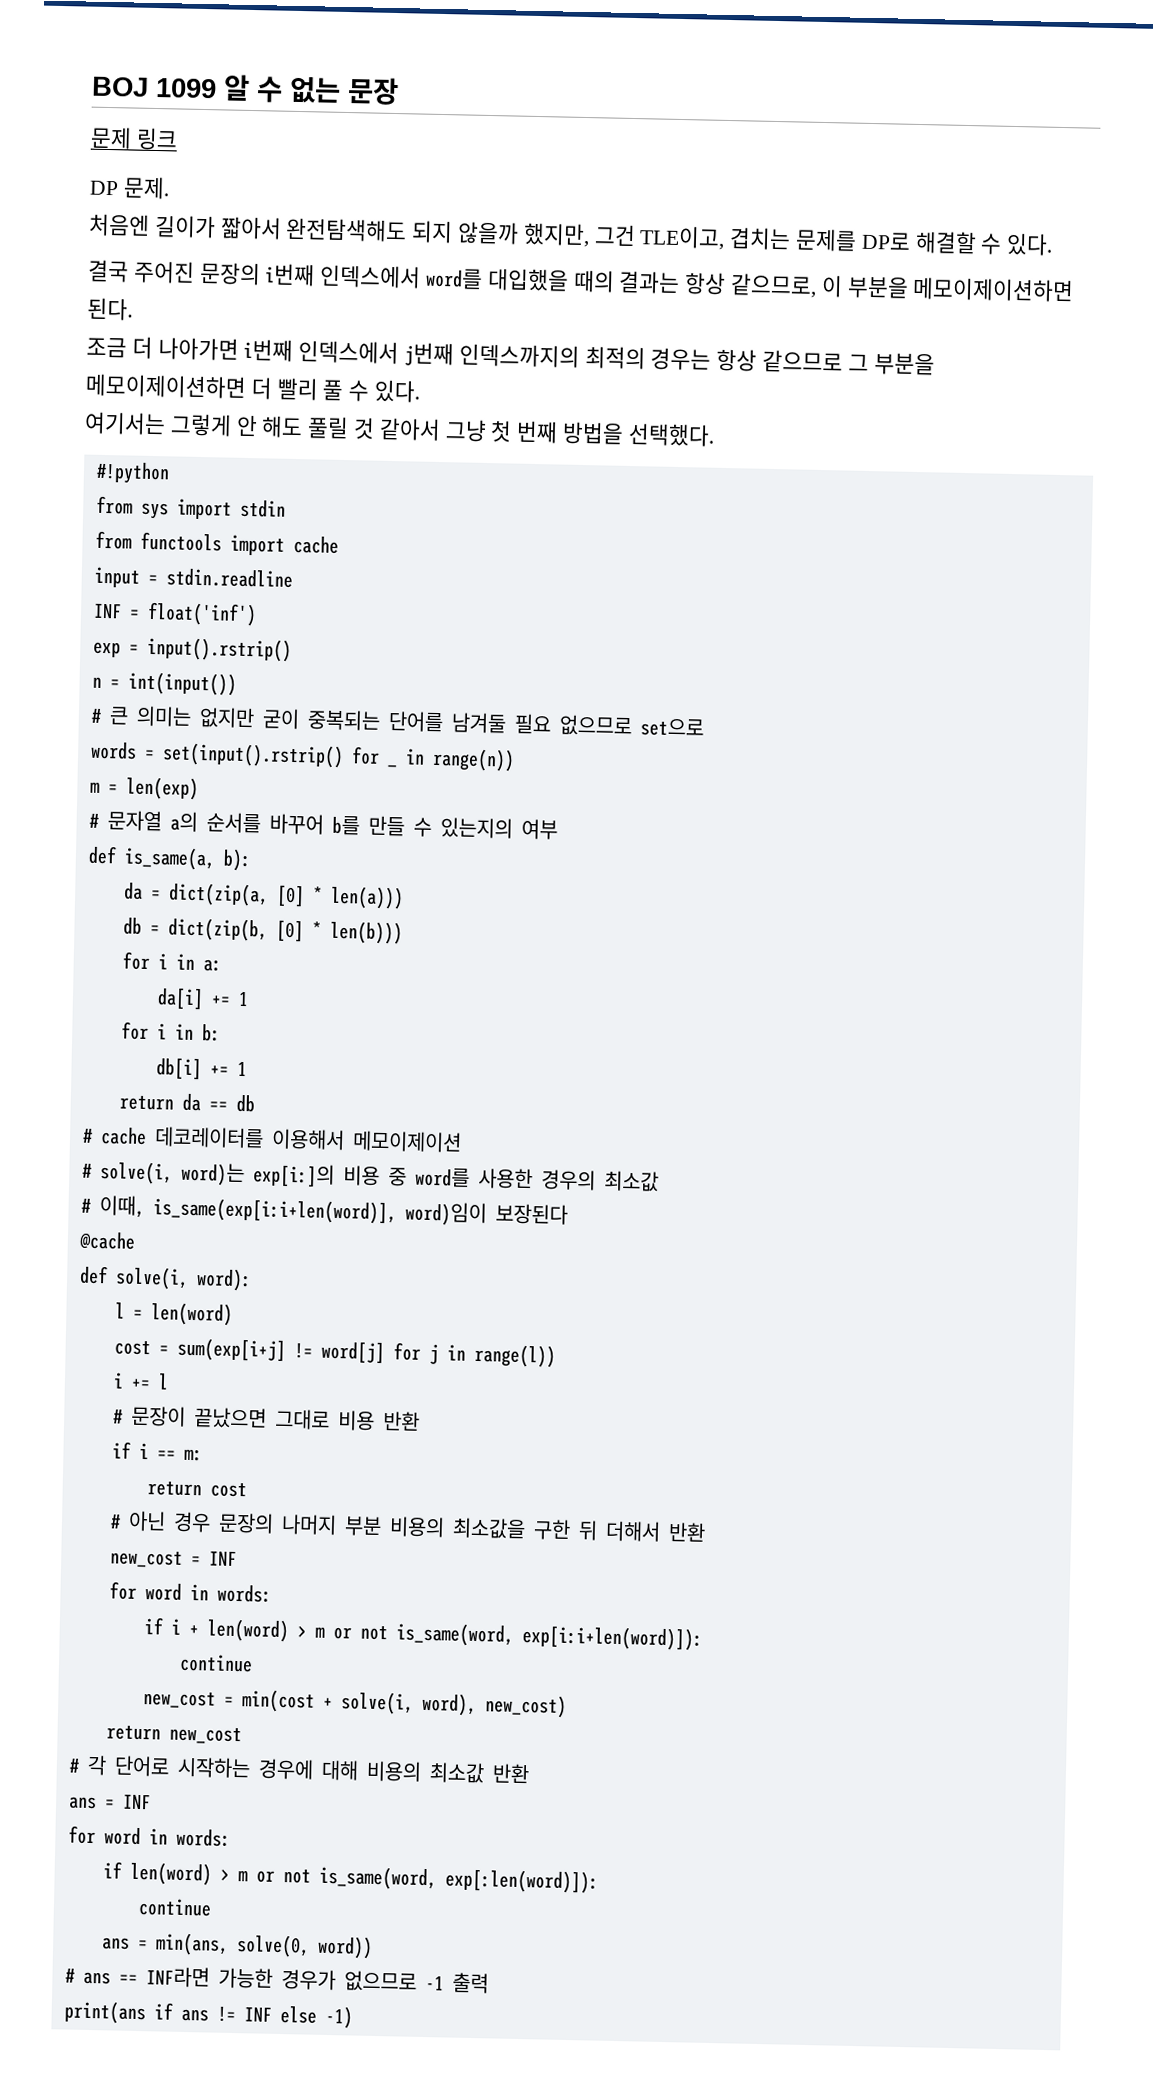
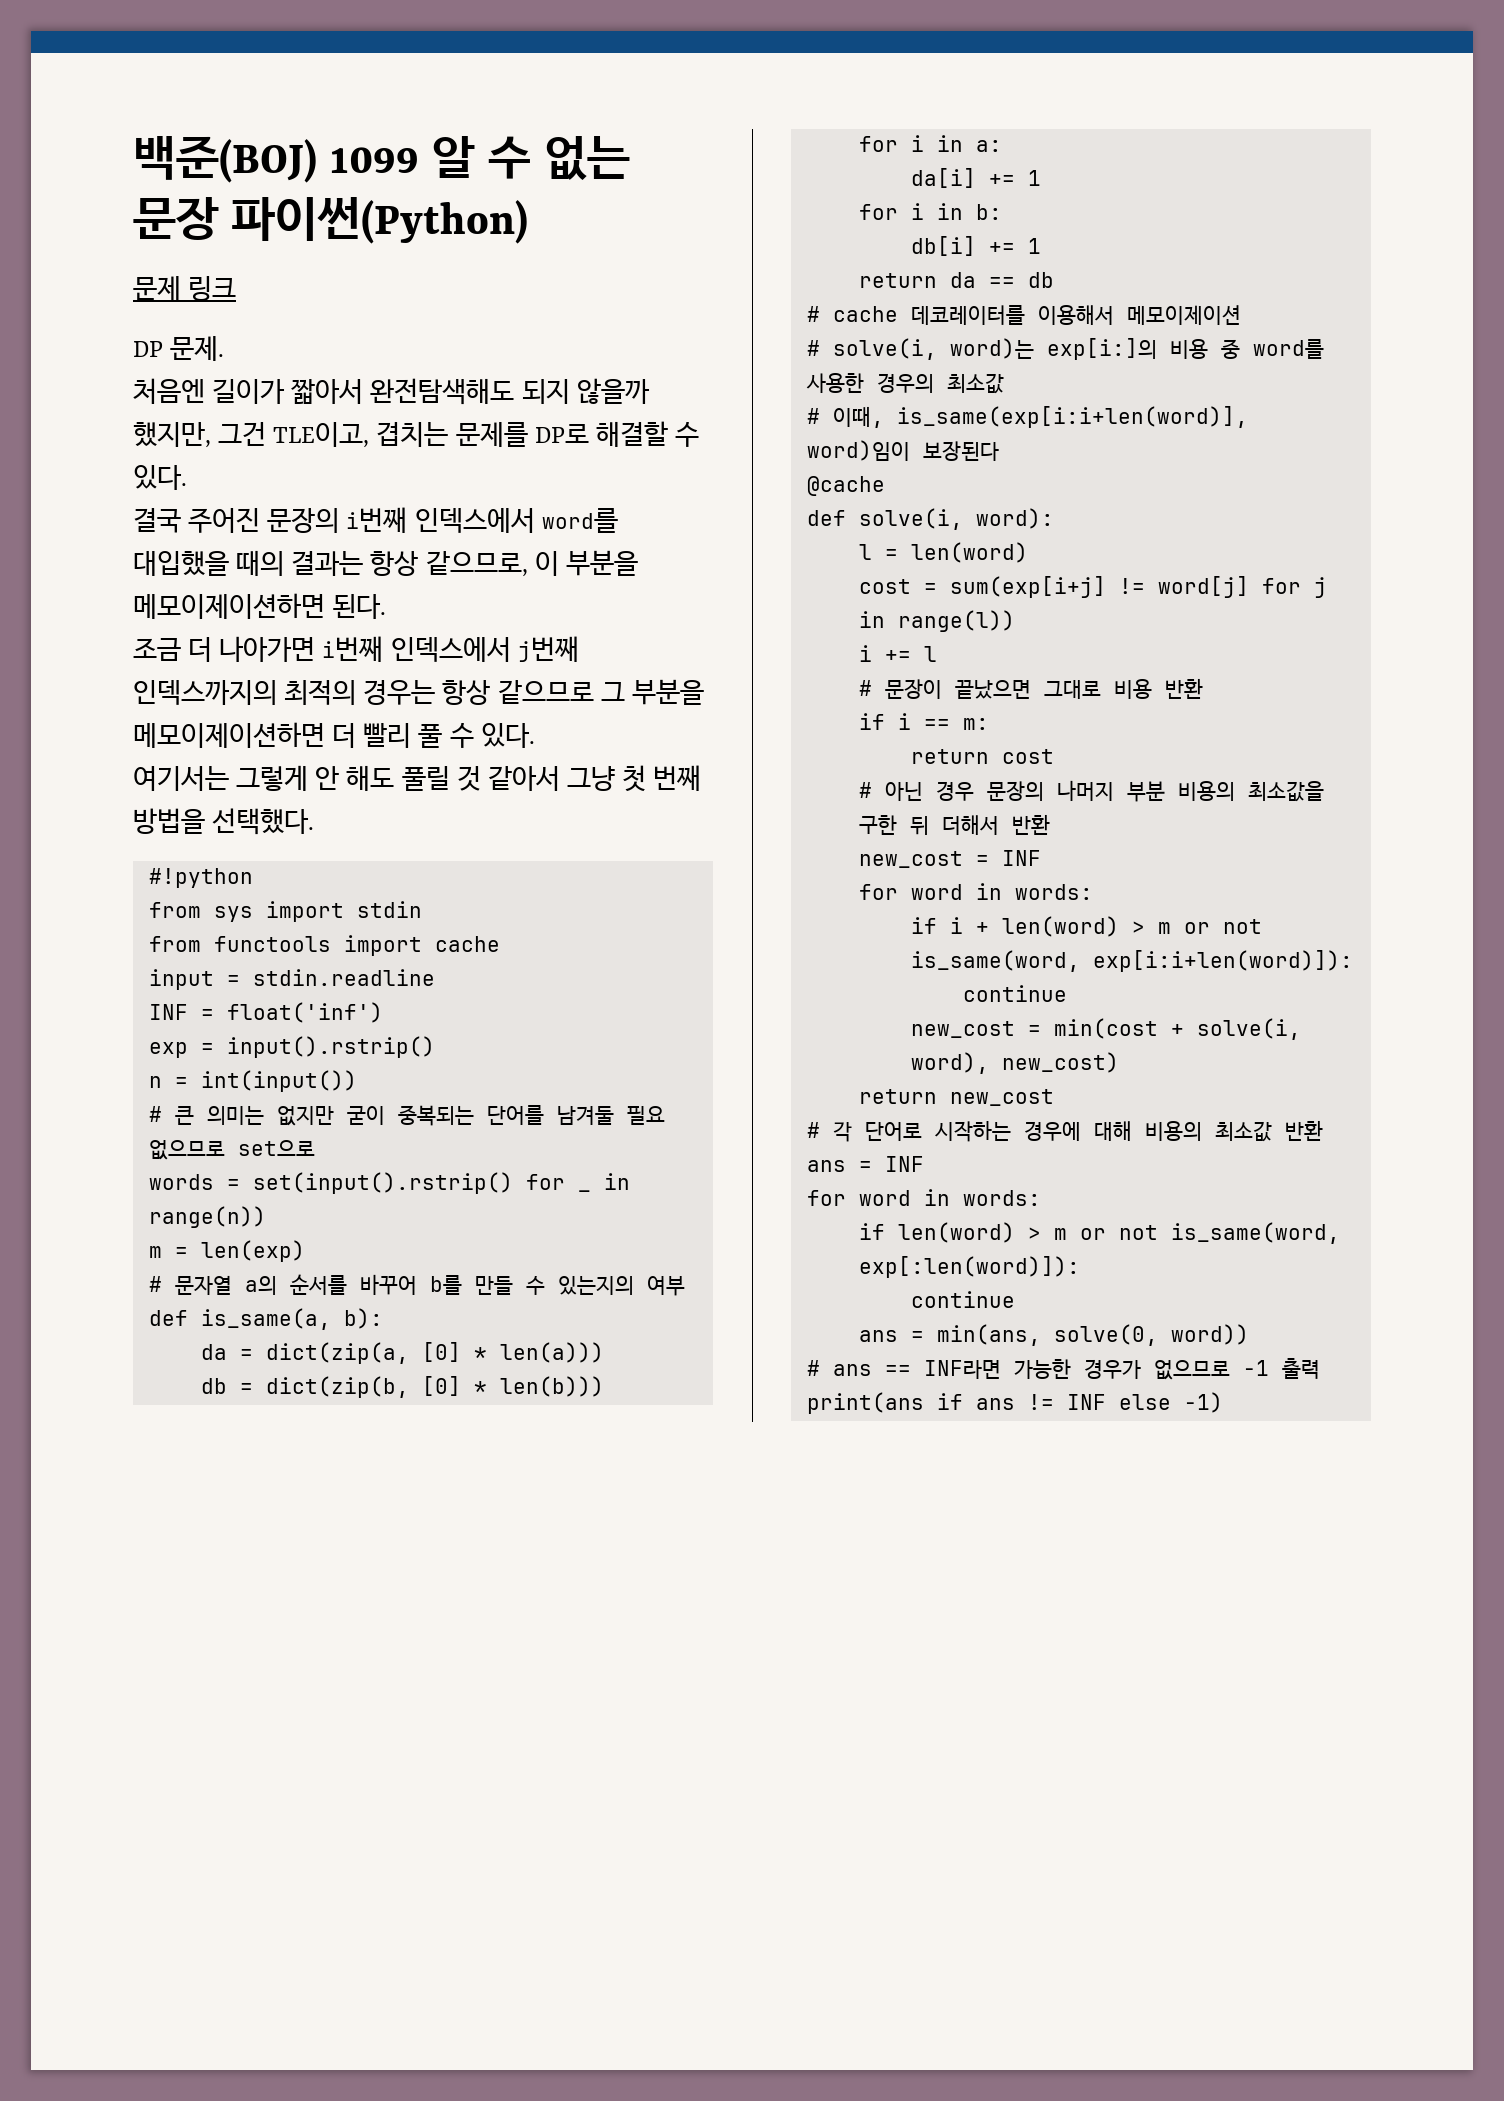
[91,76,149,97] BOJ -> [133,136,317,183] 백준(BOJ)
(399, 91) none -> [231,197,528,244] 파이썬(Python)

